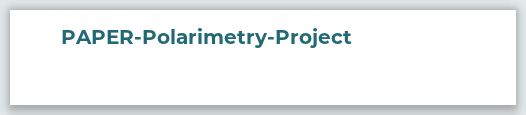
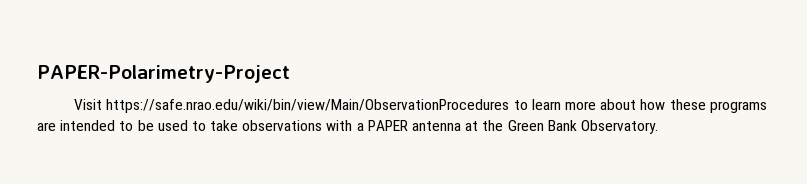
(352, 38) none -> [74,99,767,113] [37,120,658,134] // Visit https://safe.nrao.edu/wiki/bin/view/Main/ObservationProcedures to learn more about how these programs are intended to be used to take observations with a PAPER antenna at the Green Bank Observatory.

